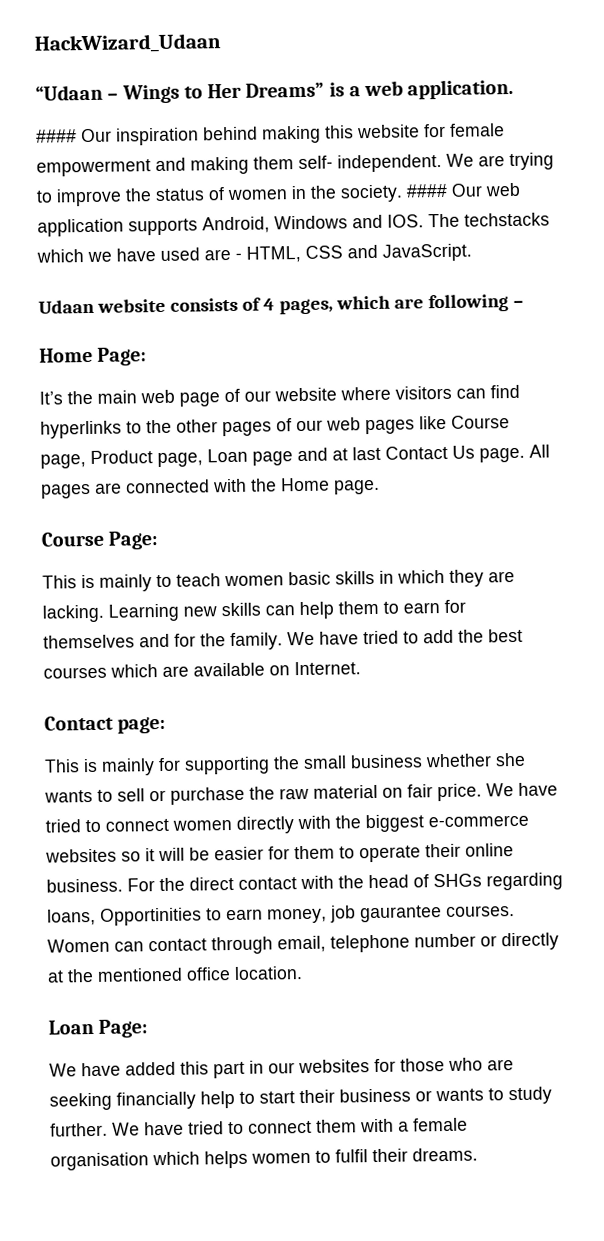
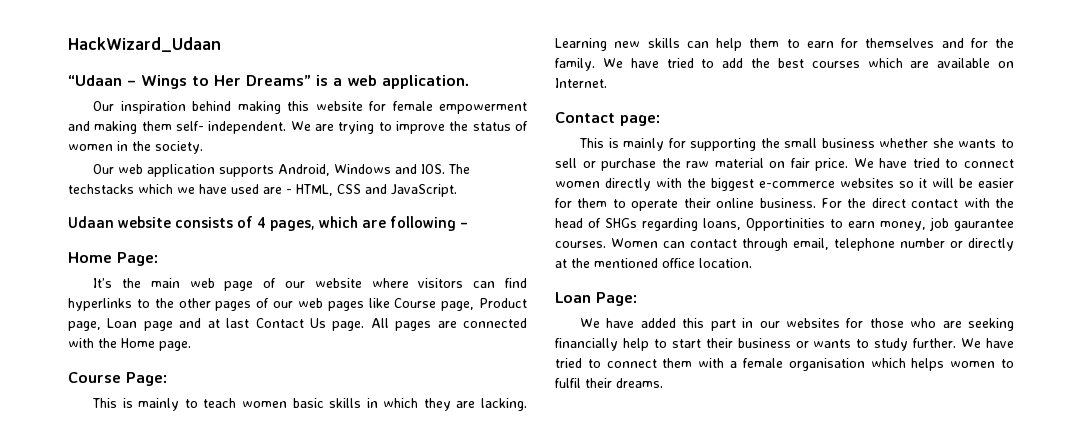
[36,129,77,143] #### -> (470, 82) none
[406,183,448,198] #### -> (203, 147) //

